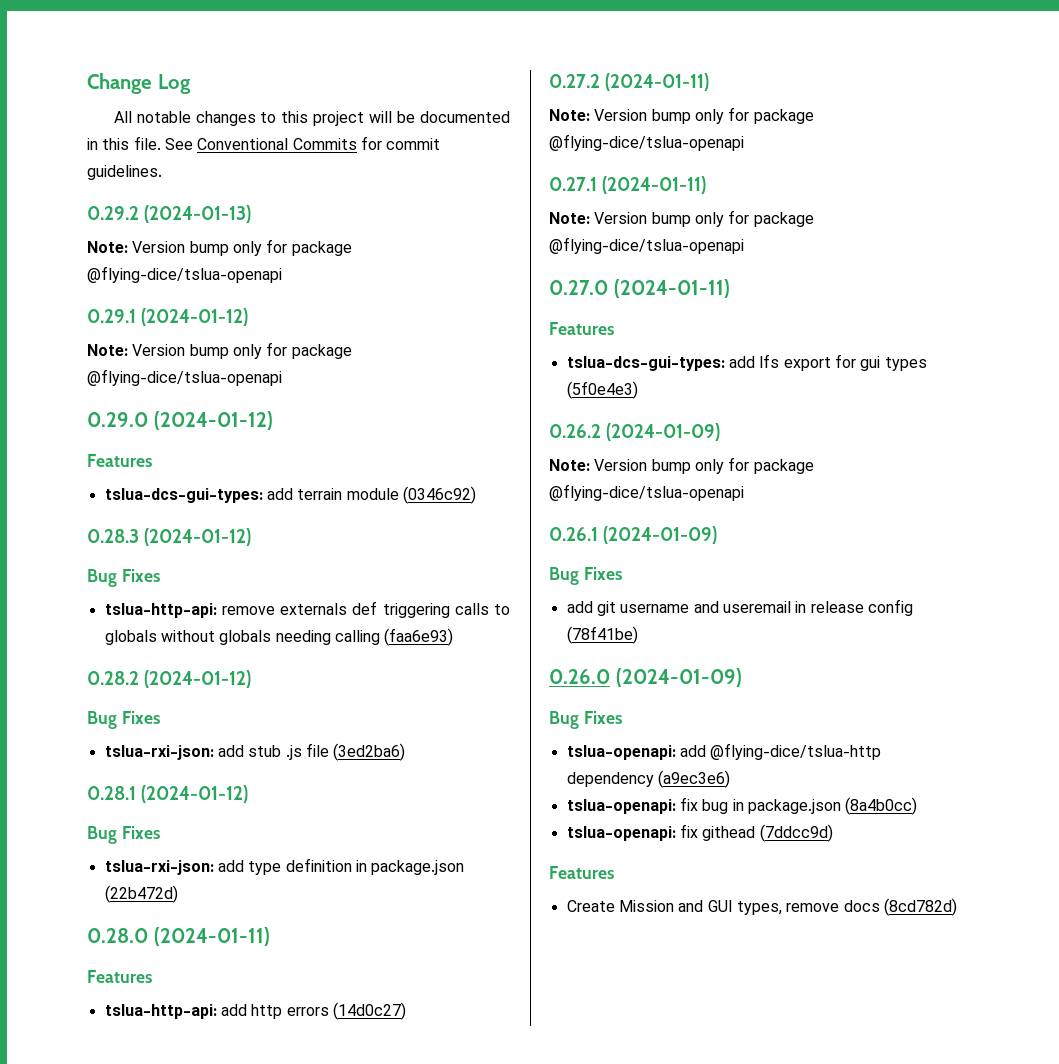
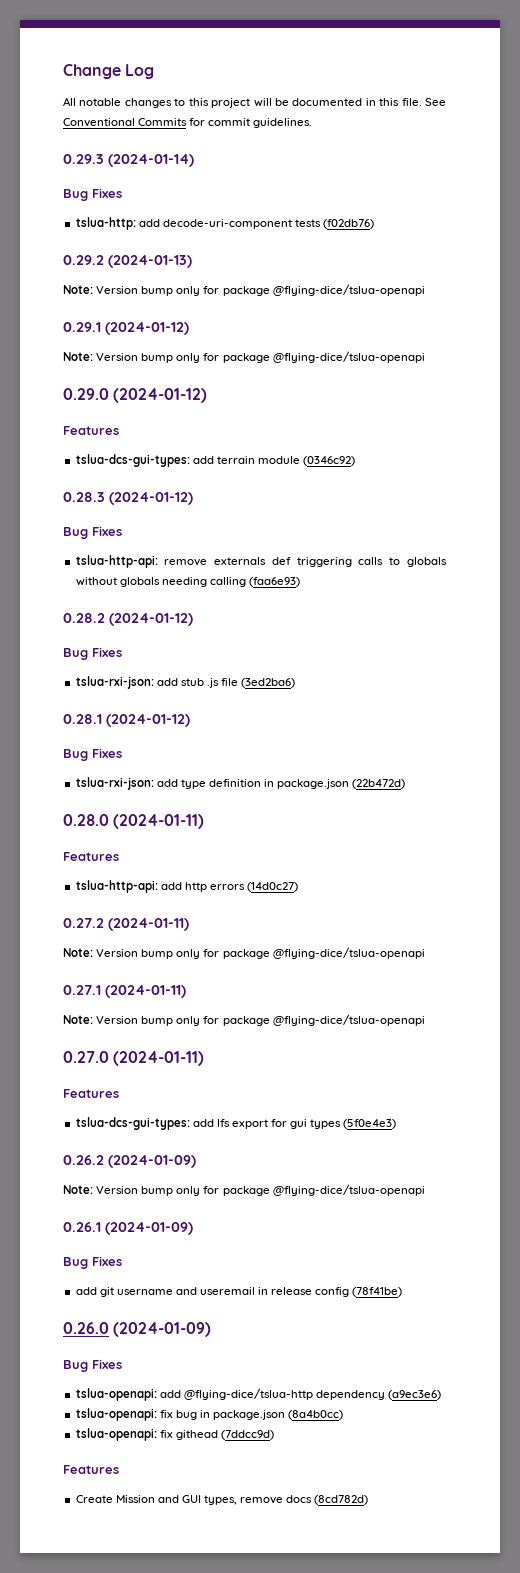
(162, 172) none -> [63,154,194,167] [63,188,122,201] [75,217,375,230] // 0.29.3 (2024-01-14) // Bug Fixes // tslua-http: add decode-uri-component tests (f02db76)

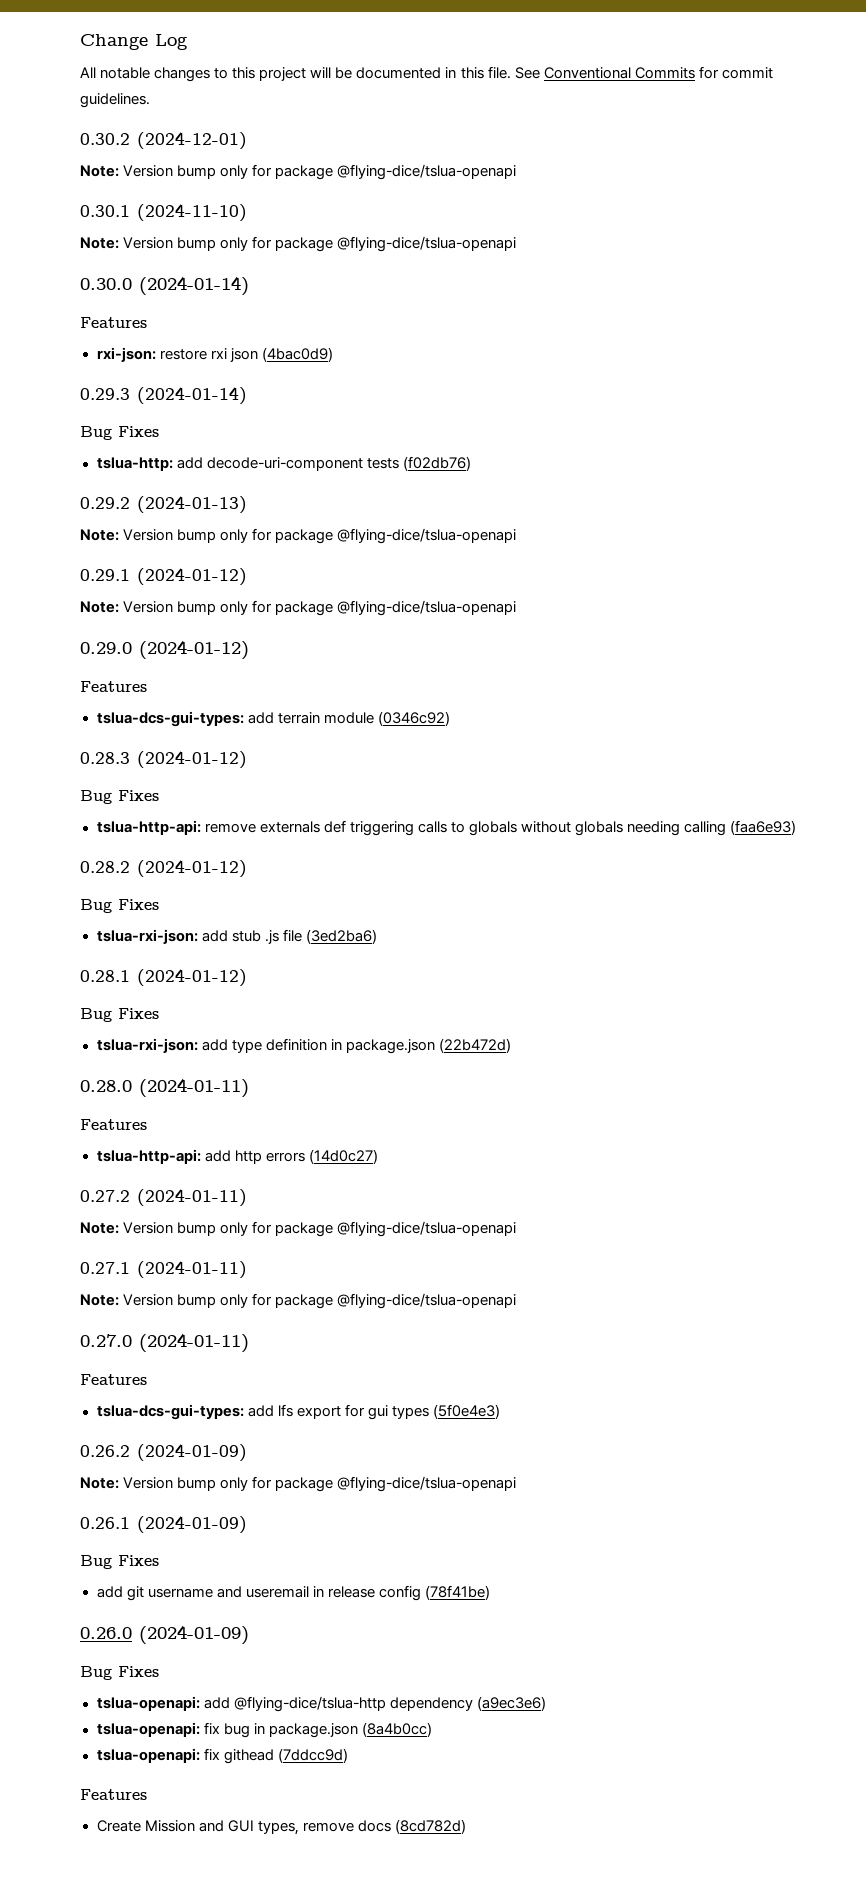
(313, 123) none -> [80,132,247,150] [80,164,517,180] [80,204,247,222] [80,236,517,252] [80,276,249,296] [80,317,147,328] [96,347,333,362] // 0.30.2 (2024-12-01) // Note: Version bump only for package @flying-dice/tslua-openapi // 0.30.1 (2024-11-10) // Note: Version bump only for package @flying-dice/tslua-openapi // 0.30.0 (2024-01-14) // Features // rxi-json: restore rxi json (4bac0d9)

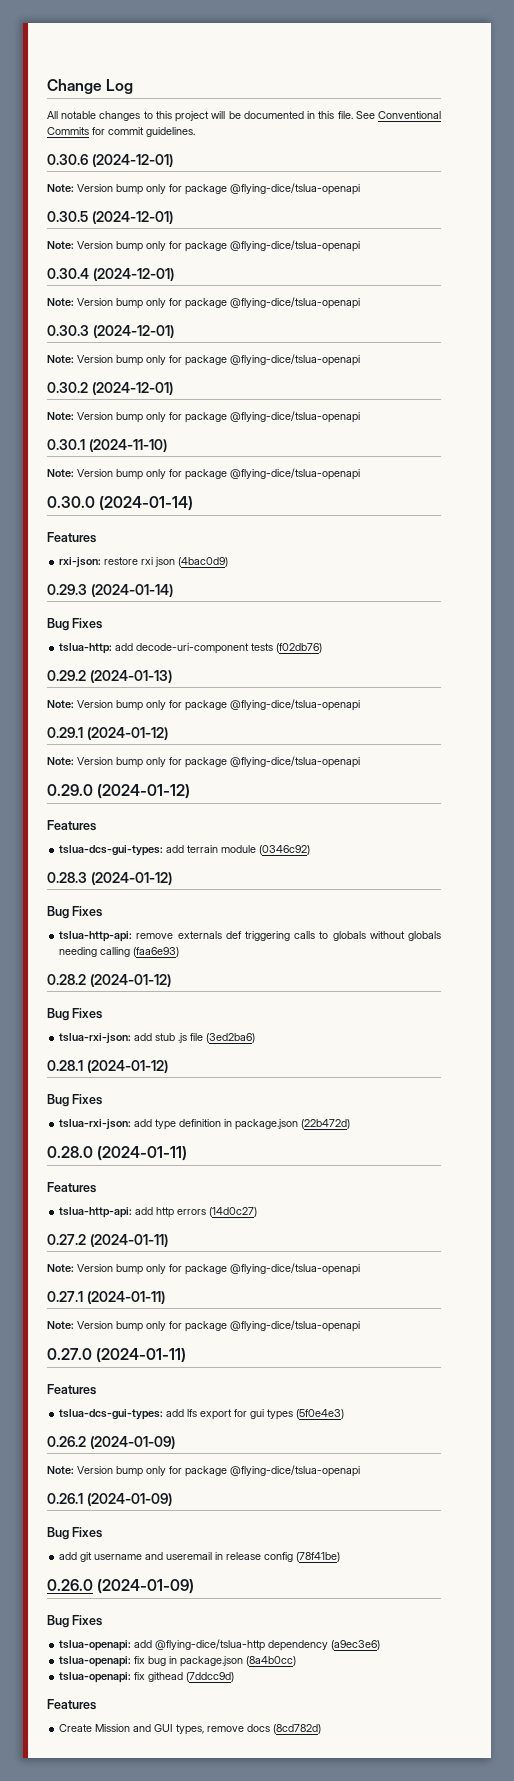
(150, 100) none -> [47,154,173,167] [47,183,360,195] [47,211,173,224] [47,240,360,252] [47,268,174,281] [47,297,360,309] [47,325,174,338] [47,354,360,366] // 0.30.6 (2024-12-01) // Note: Version bump only for package @flying-dice/tslua-openapi // 0.30.5 (2024-12-01) // Note: Version bump only for package @flying-dice/tslua-openapi // 0.30.4 (2024-12-01) // Note: Version bump only for package @flying-dice/tslua-openapi // 0.30.3 (2024-12-01) // Note: Version bump only for package @flying-dice/tslua-openapi

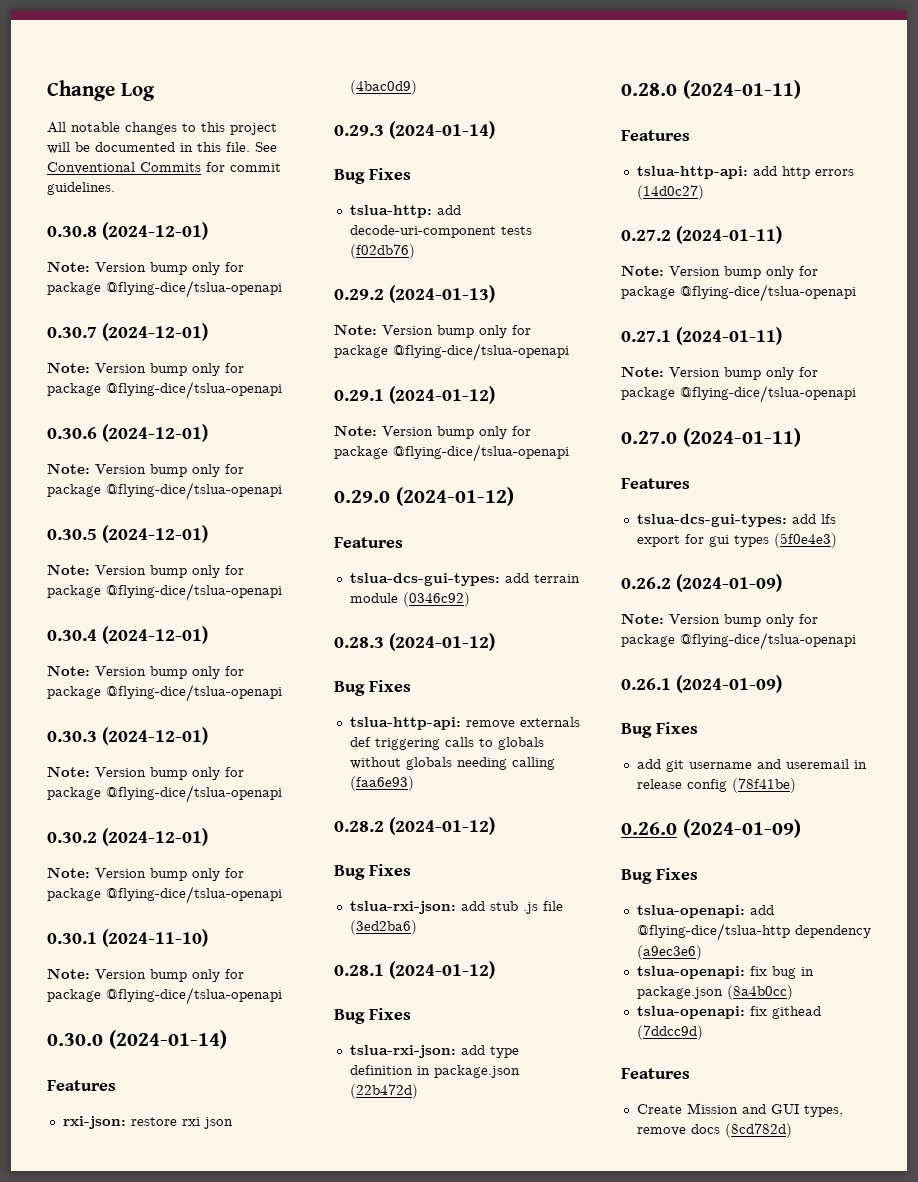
(195, 132) none -> [47,222,209,240] [47,261,244,275] [47,280,282,298] [47,323,209,341] [47,362,244,376] [47,381,282,399] // 0.30.8 (2024-12-01) // Note: Version bump only for package @flying-dice/tslua-openapi // 0.30.7 (2024-12-01) // Note: Version bump only for package @flying-dice/tslua-openapi

